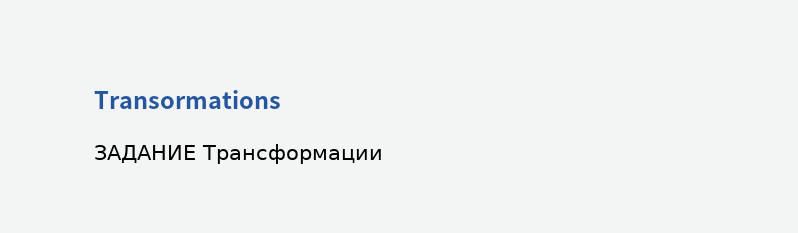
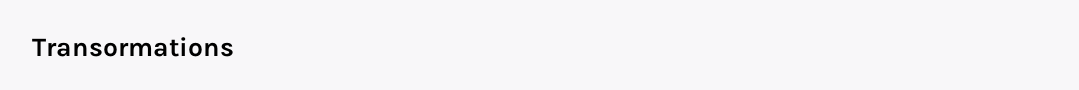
[94,144,383,164] // ЗАДАНИЕ Трансформации -> (234, 47) none

